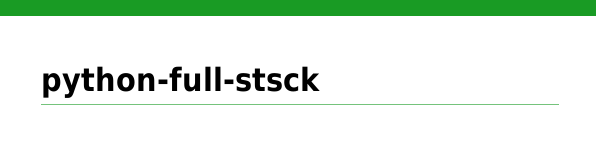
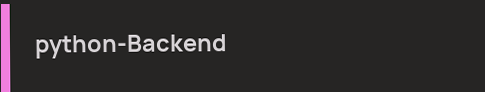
[41,66,320,98] python-full-stsck -> [34,34,228,59] python-Backend

